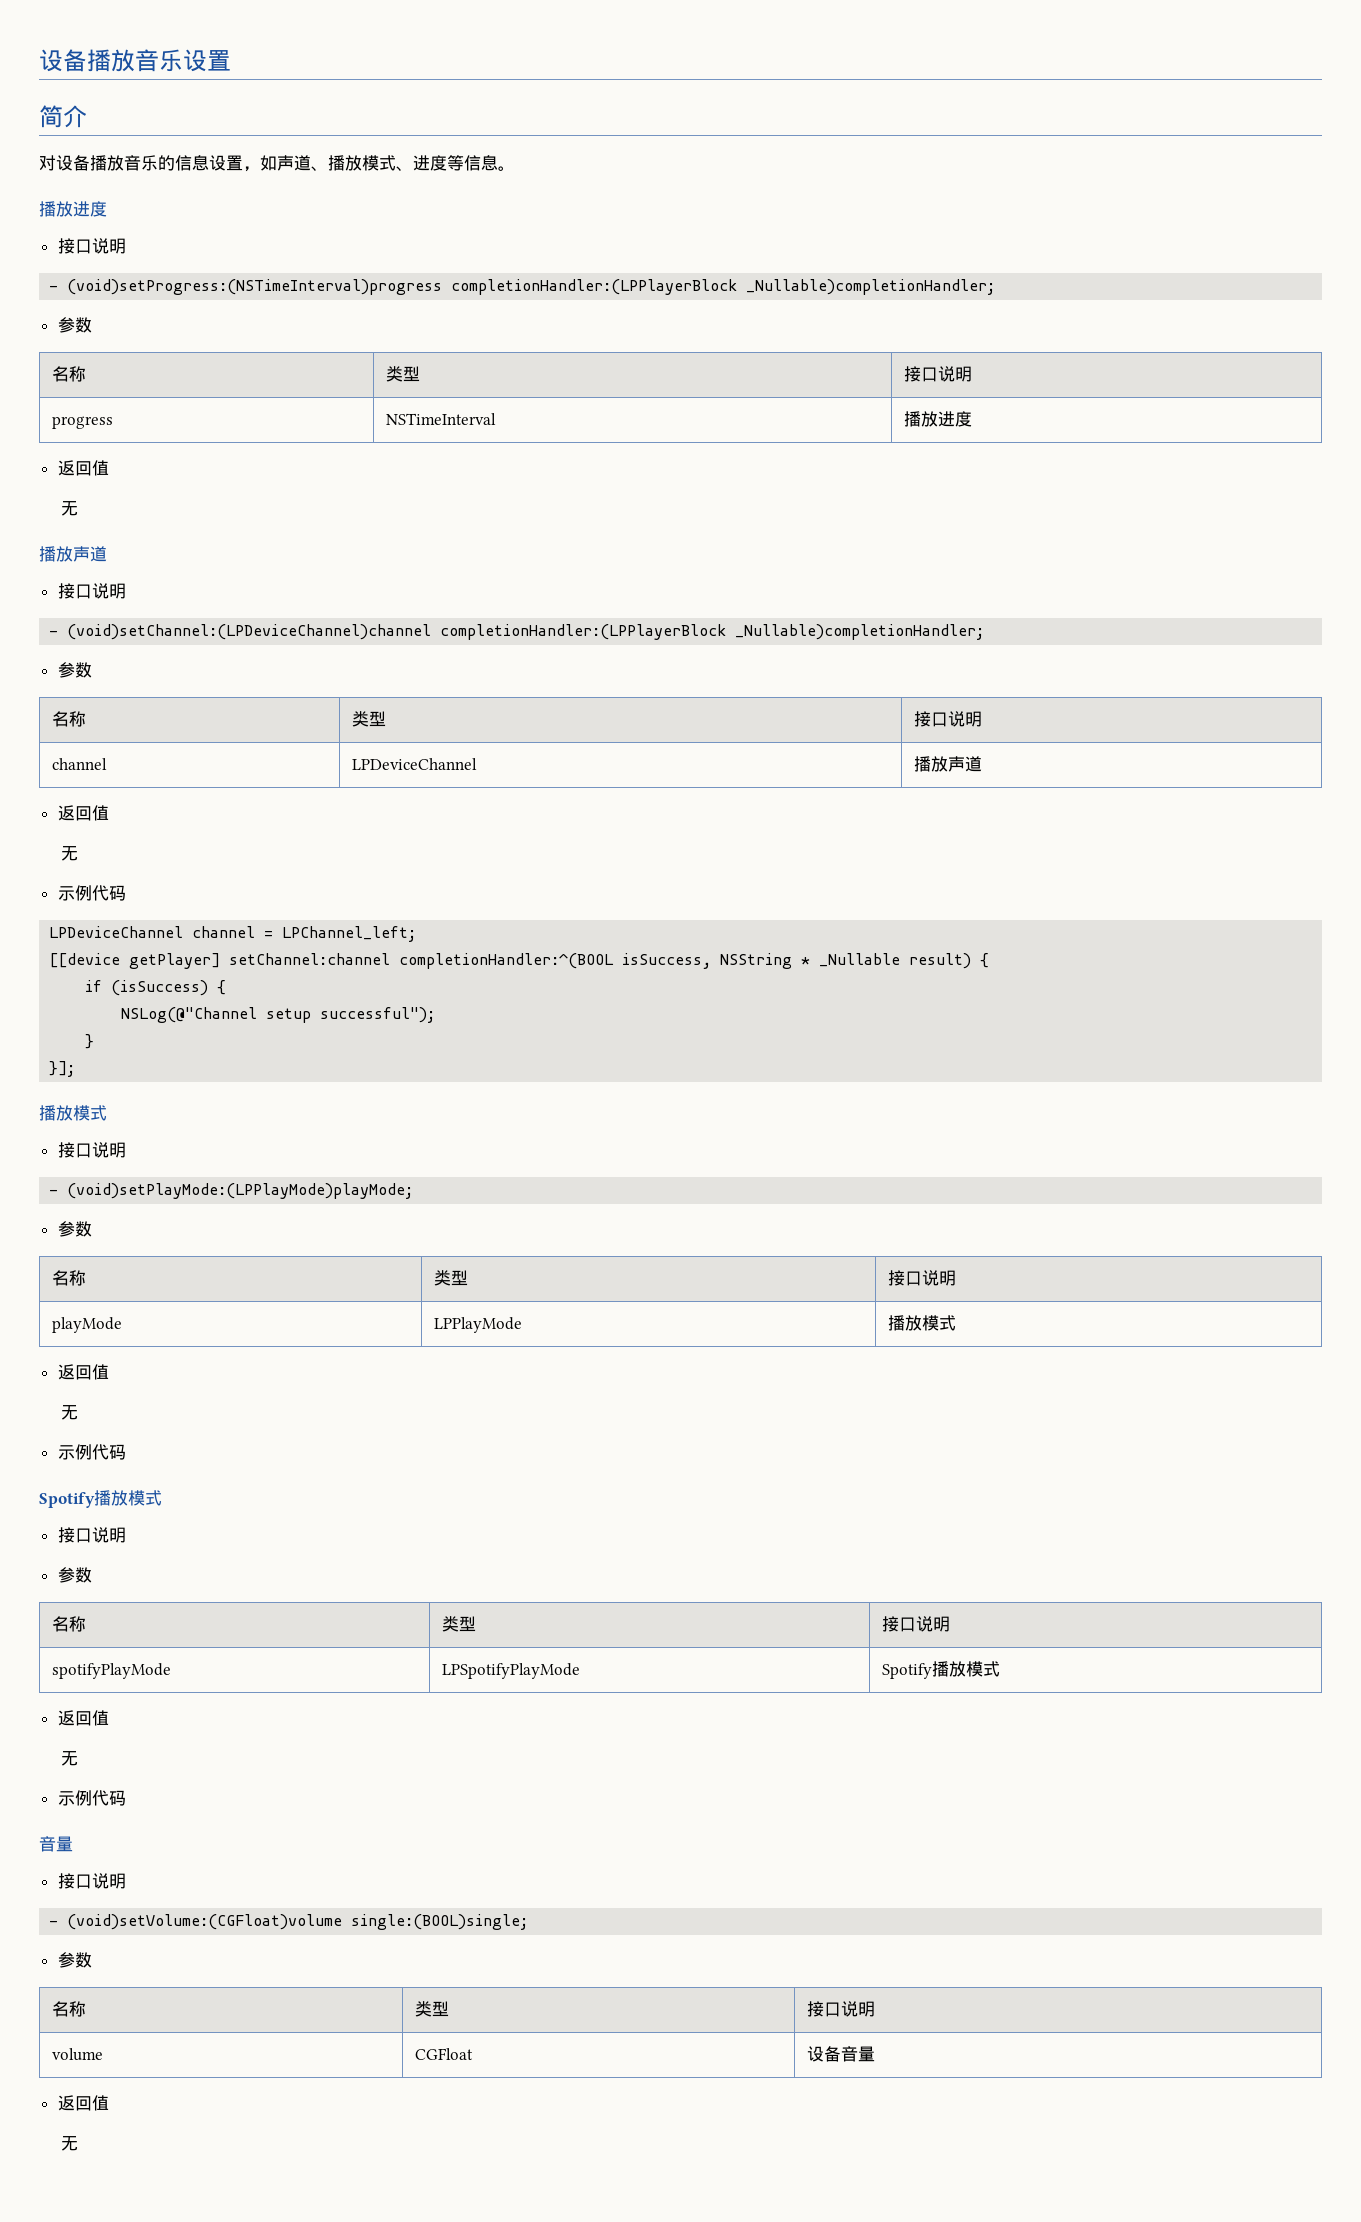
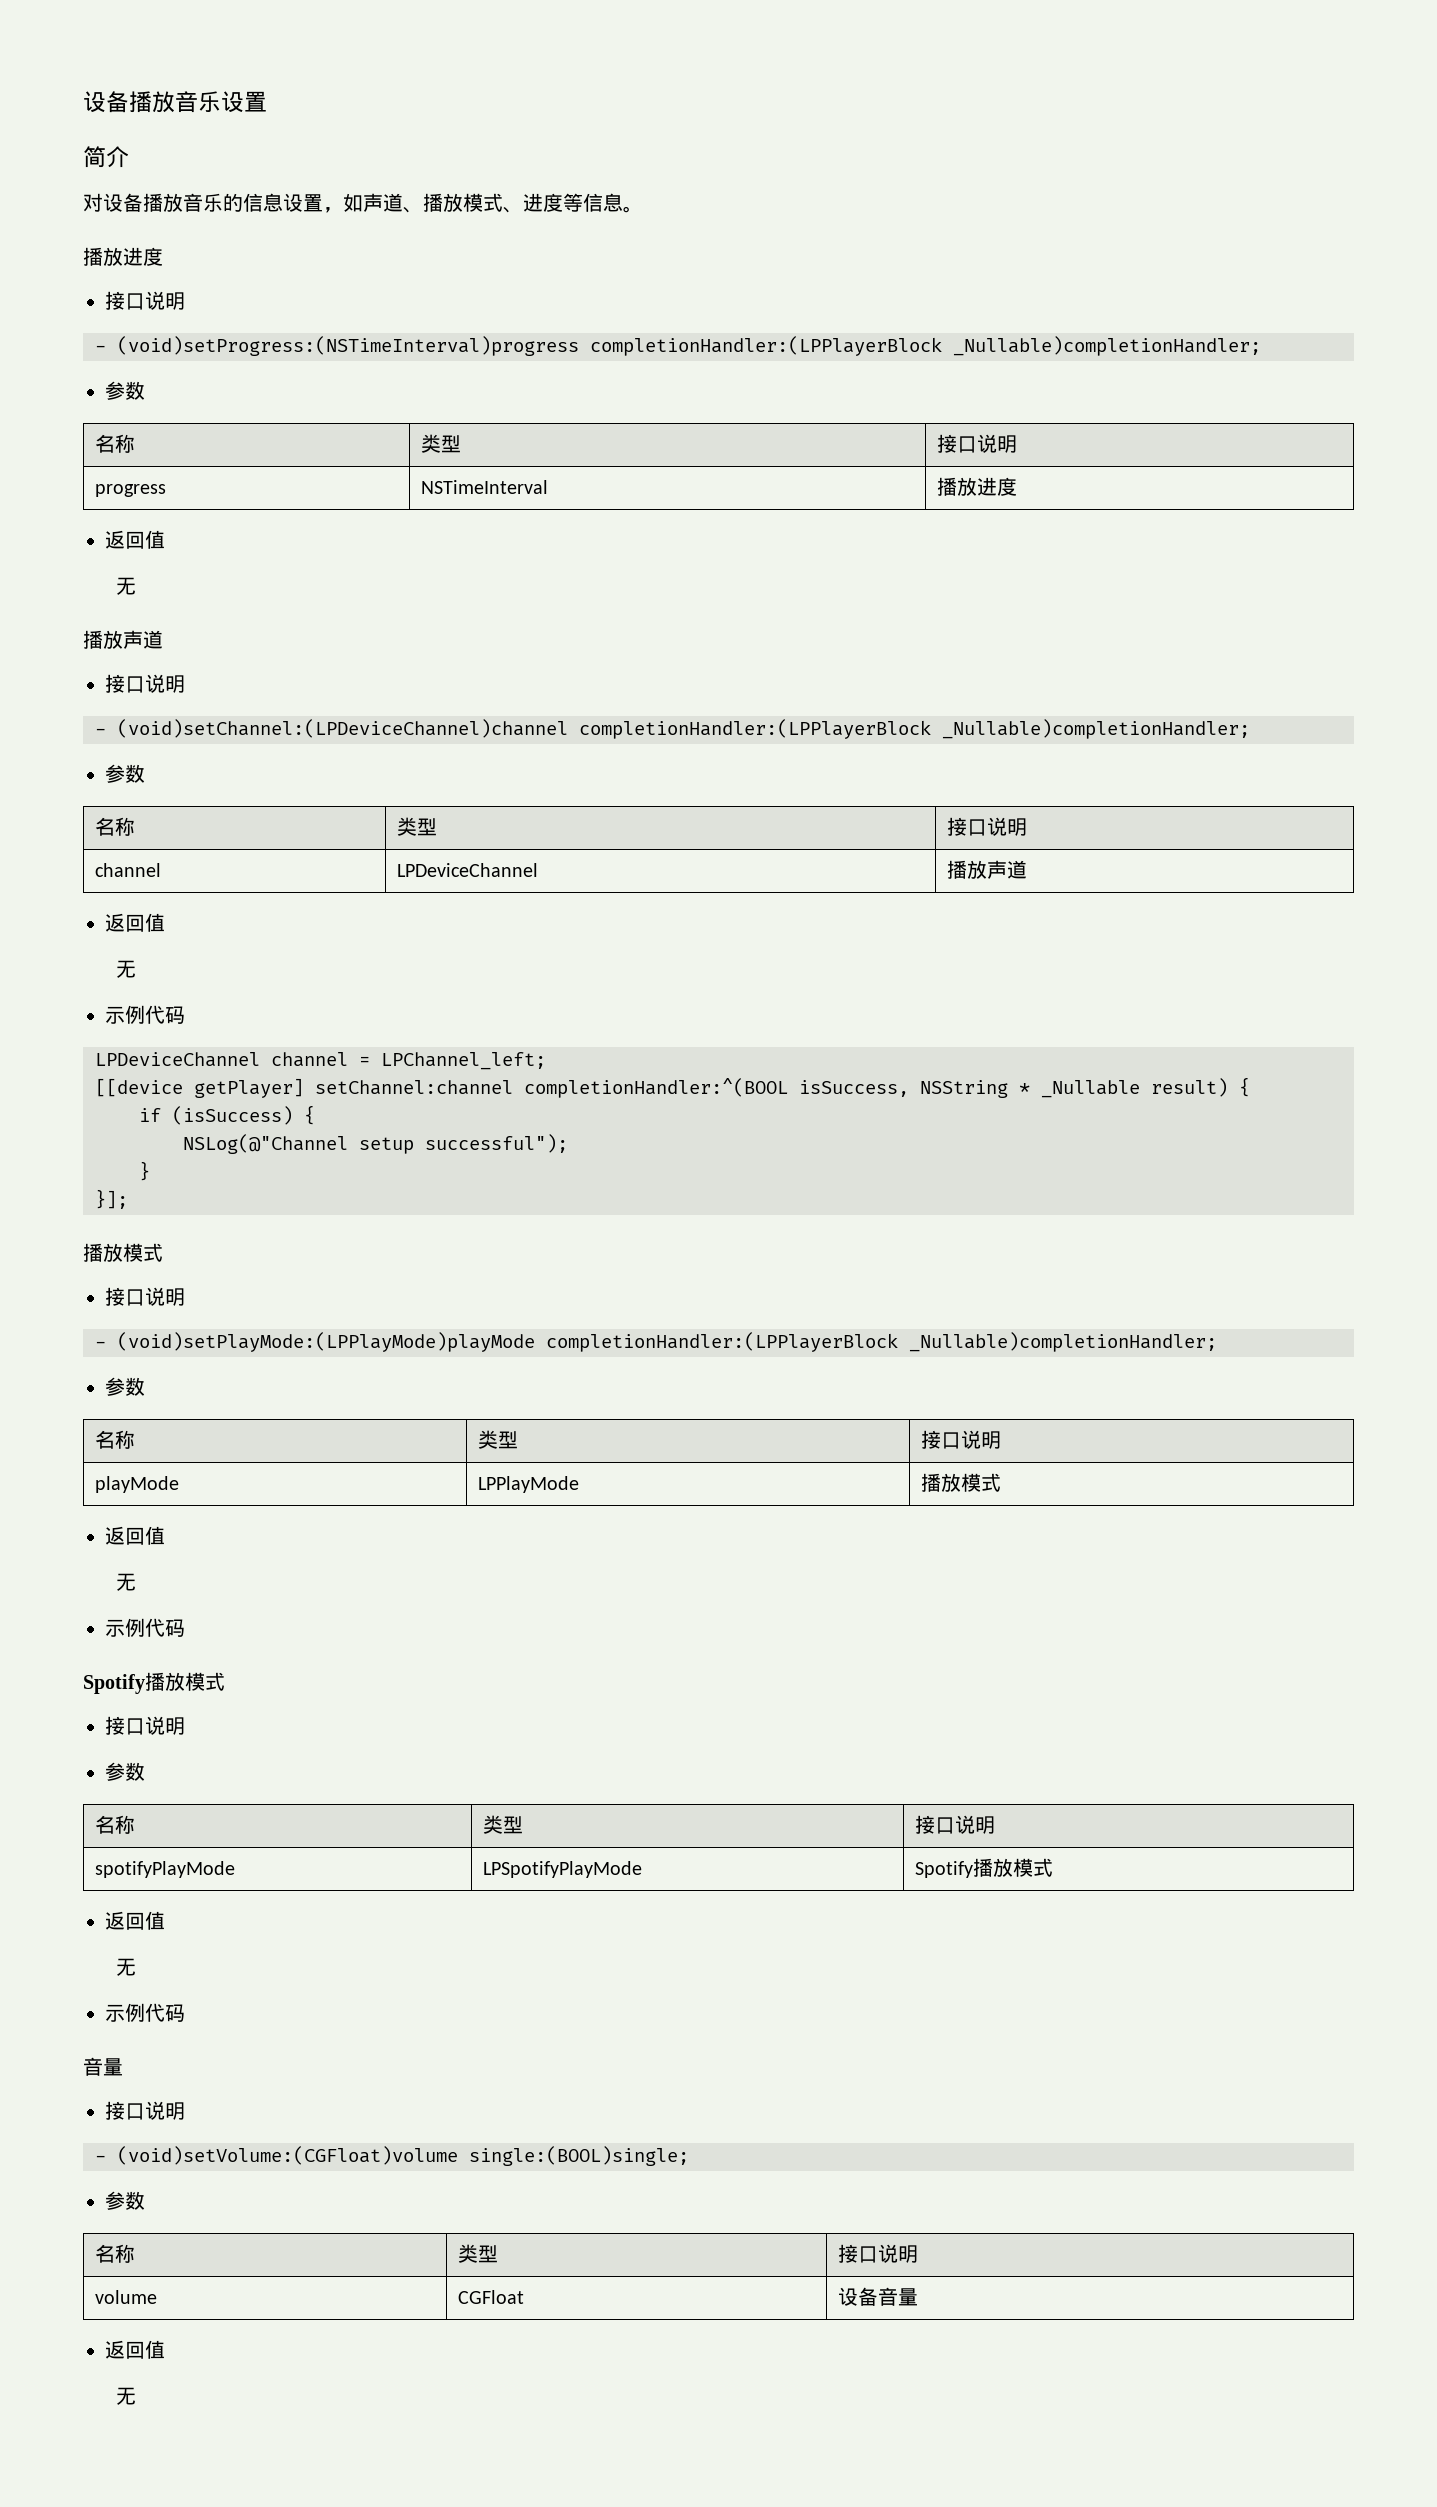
[67,1183,414,1199] (void)setPlayMode:(LPPlayMode)playMode; -> [117,1332,1217,1352] (void)setPlayMode:(LPPlayMode)playMode completionHandler:(LPPlayerBlock _Nullable)completionHandler;

